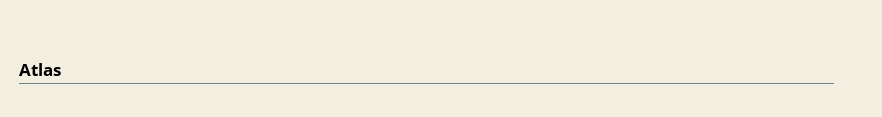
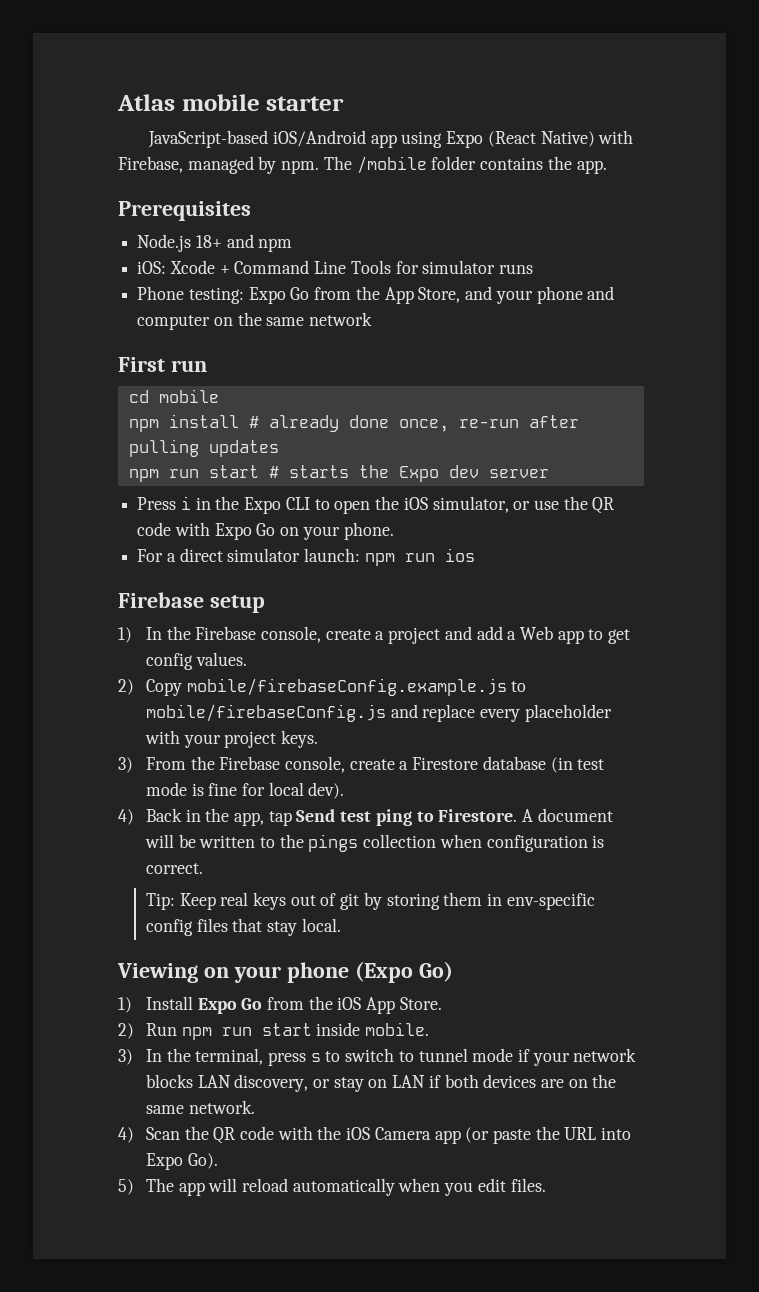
(61, 69) none -> [181,94,345,111] [148,130,634,148] [118,156,607,174] [118,201,251,221] [137,234,293,252] [137,260,534,274] [137,286,615,304] [137,312,373,330] [118,357,207,372] [128,389,219,403] [128,414,579,432] [128,439,279,457] [128,465,549,482] [137,496,615,514] [137,522,394,540] [137,548,475,566] [118,592,265,613] [118,626,631,644] [145,652,247,670] [118,678,527,696] [145,704,612,722] [144,730,318,748] [118,756,605,773] [145,782,345,799] [118,808,613,826] [144,834,605,852] [145,863,203,874] [145,892,595,910] [145,918,341,936] [117,961,453,983] [118,996,442,1014] [118,1022,429,1040] [118,1048,637,1066] [145,1074,617,1092] [145,1100,255,1114] [118,1126,632,1144] [145,1153,218,1170] [118,1178,546,1196] mobile starter // JavaScript-based iOS/Android app using Expo (React Native) with Firebase, managed by npm. The /mobile folder contains the app. // Prerequisites // Node.js 18+ and npm // iOS: Xcode + Command Line Tools for simulator runs // Phone testing: Expo Go from the App Store, and your phone and computer on the same network // First run // cd mobile // npm install # already done once, re-run after pulling updates // npm run start # starts the Expo dev server // Press i in the Expo CLI to open the iOS simulator, or use the QR code with Expo Go on your phone. // For a direct simulator launch: npm run ios // Firebase setup // 1) In the Firebase console, create a project and add a Web app to get config values. // 2) Copy mobile/firebaseConfig.example.js to mobile/firebaseConfig.js and replace every placeholder with your project keys. // 3) From the Firebase console, create a Firestore database (in test mode is fine for local dev). // 4) Back in the app, tap Send test ping to Firestore. A document will be written to the pings collection when configuration is correct. // Tip: Keep real keys out of git by storing them in env-specific config files that stay local. // Viewing on your phone (Expo Go) // 1) Install Expo Go from the iOS App Store. // 2) Run npm run start inside mobile. // 3) In the terminal, press s to switch to tunnel mode if your network blocks LAN discovery, or stay on LAN if both devices are on the same network. // 4) Scan the QR code with the iOS Camera app (or paste the URL into Expo Go). // 5) The app will reload automatically when you edit files.

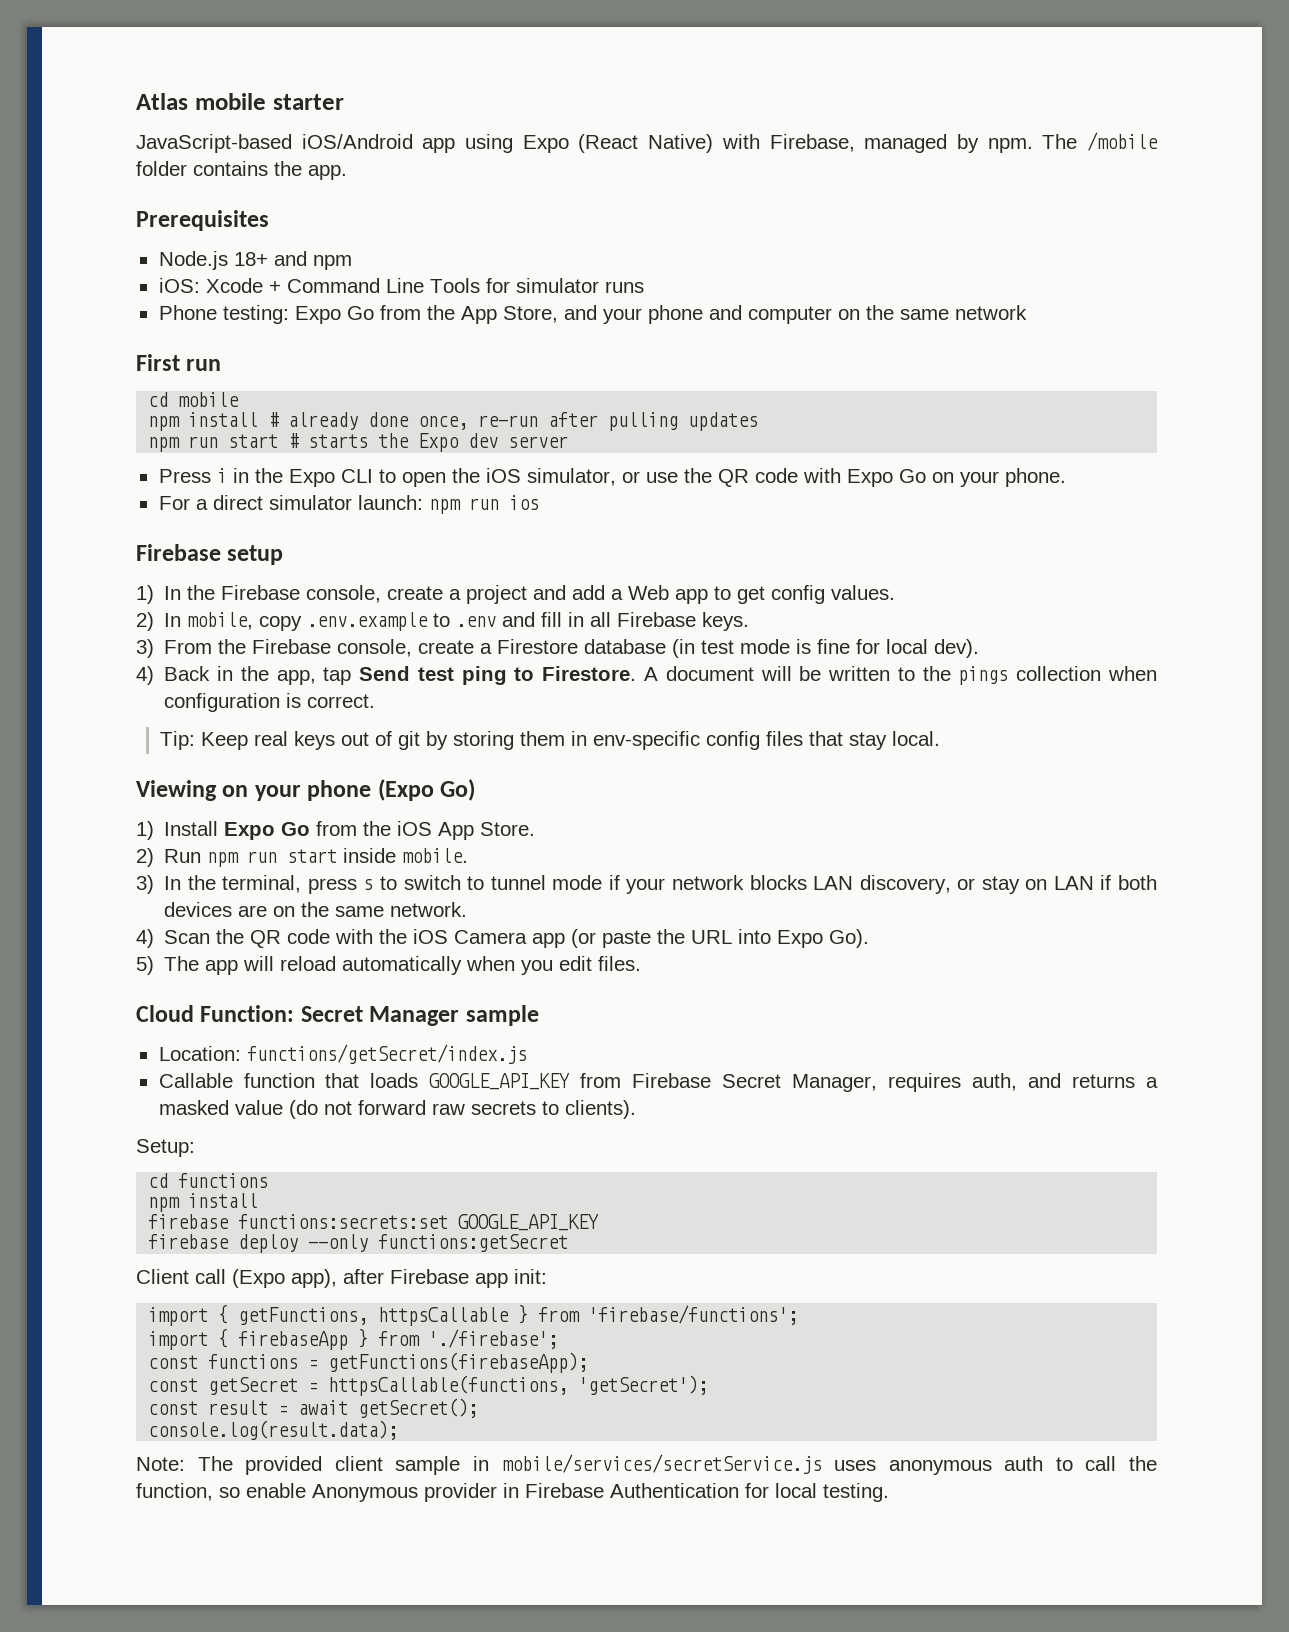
[145,678,527,696] [145,704,612,722] [144,730,277,748] Copy mobile/firebaseConfig.example.js to mobile/firebaseConfig.js and replace every placeholder with your project -> [164,612,697,631] In mobile, copy .env.example to .env and fill in all Firebase
(546, 1185) none -> [136,1005,539,1026] [158,1044,527,1064] [158,1073,1159,1092] [158,1100,636,1119] [136,1139,195,1157] [148,1173,269,1188] [148,1193,259,1212] [148,1214,600,1231] [148,1234,569,1253] [136,1269,547,1288] [148,1304,799,1326] [148,1328,559,1350] [148,1352,589,1373] [148,1375,709,1396] [148,1398,479,1418] [148,1420,399,1440] [136,1454,1158,1475] [136,1483,889,1502] // Cloud Function: Secret Manager sample // Location: functions/getSecret/index.js // Callable function that loads GOOGLE_API_KEY from Firebase Secret Manager, requires auth, and returns a masked value (do not forward raw secrets to clients). // Setup: // cd functions // npm install // firebase functions:secrets:set GOOGLE_API_KEY // firebase deploy --only functions:getSecret // Client call (Expo app), after Firebase app init: // import { getFunctions, httpsCallable } from 'firebase/functions'; // import { firebaseApp } from './firebase'; // const functions = getFunctions(firebaseApp); // const getSecret = httpsCallable(functions, 'getSecret'); // const result = await getSecret(); // console.log(result.data); // Note: The provided client sample in mobile/services/secretService.js uses anonymous auth to call the function, so enable Anonymous provider in Firebase Authentication for local testing.

